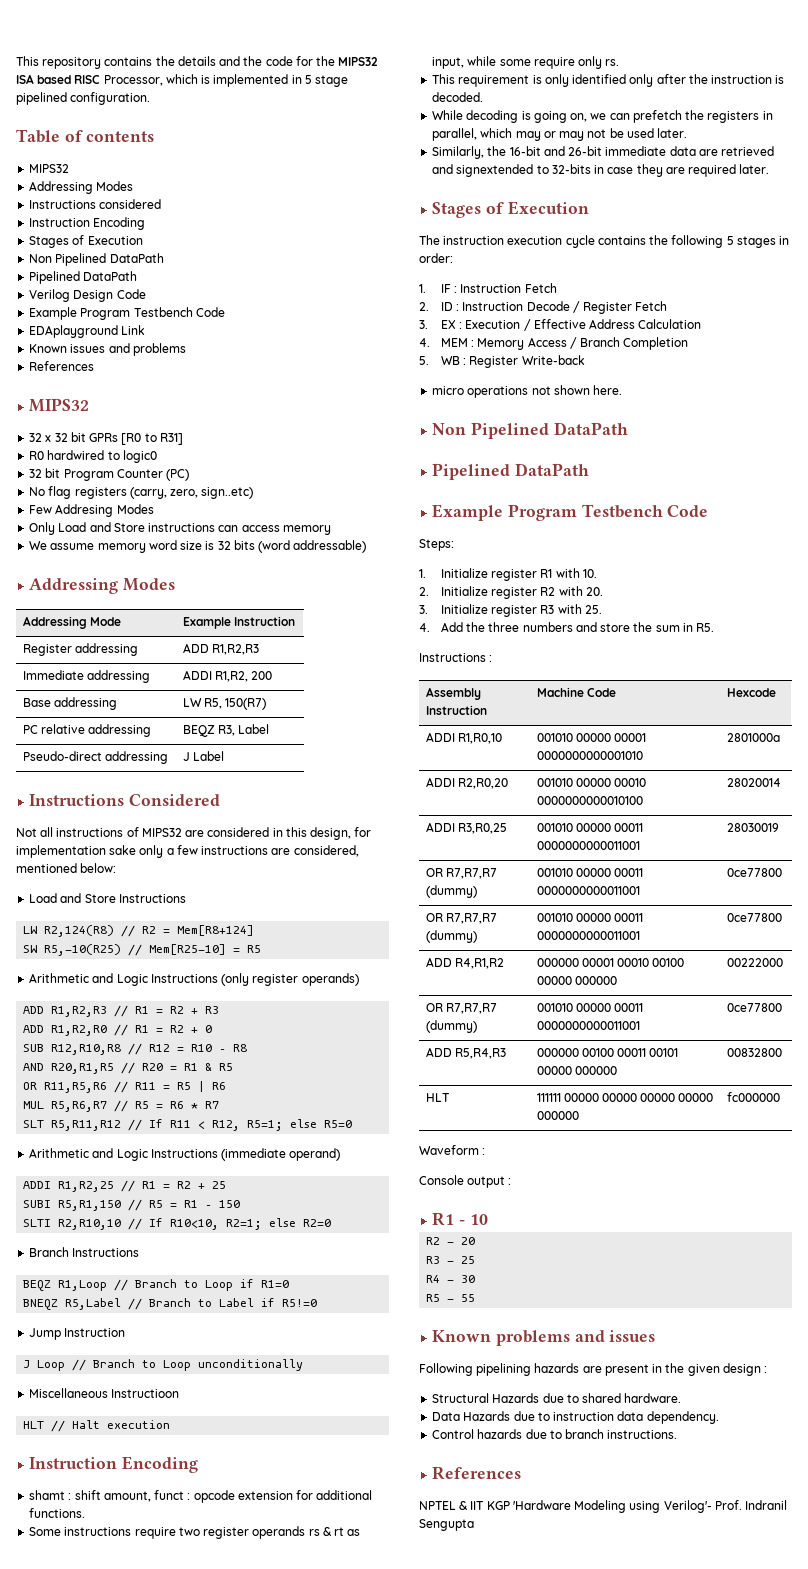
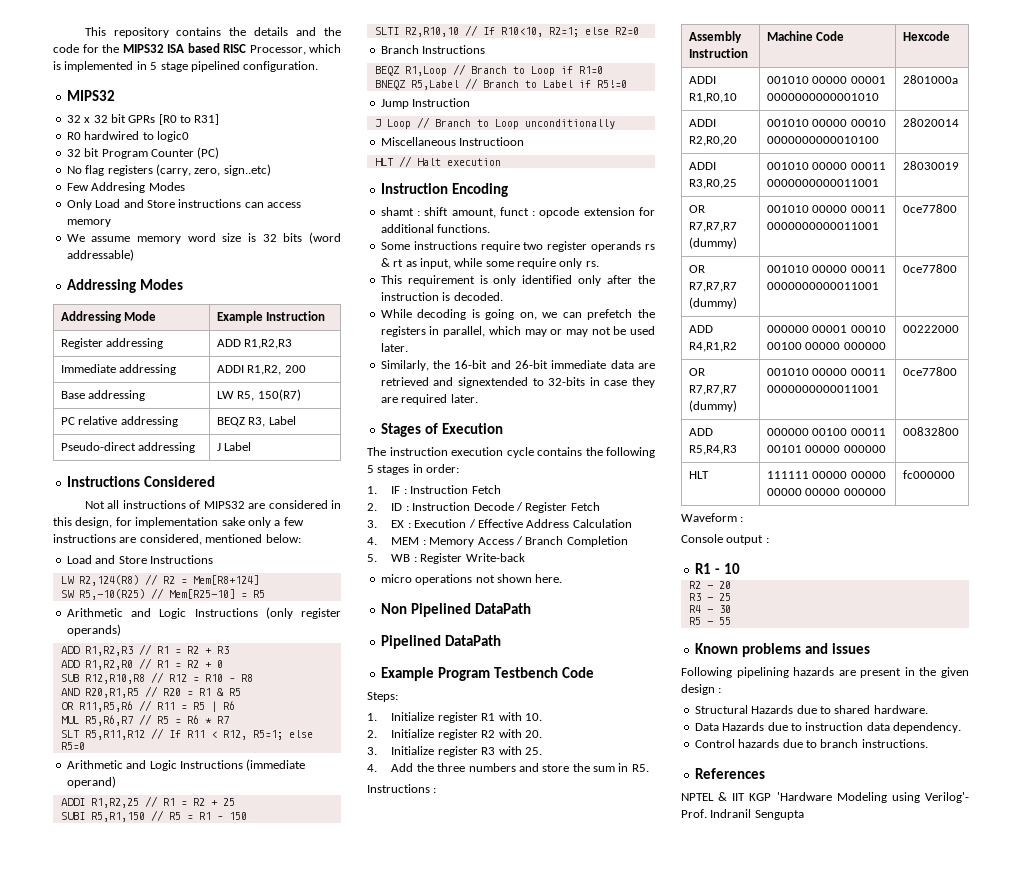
[16,129,155,143] [29,164,70,173] [29,181,134,194] [29,199,162,209] [29,217,146,230] [29,235,143,248] [29,253,164,266] [29,271,138,284] [29,289,146,302] [29,307,225,320] [29,325,146,338] [29,343,186,356] [29,361,95,371] // Table of contents // MIPS32 // Addressing Modes // Instructions considered // Instruction Encoding // Stages of Execution // Non Pipelined DataPath // Pipelined DataPath // Verilog Design Code // Example Program Testbench Code // EDAplayground Link // Known issues and problems // References -> (319, 66) none

